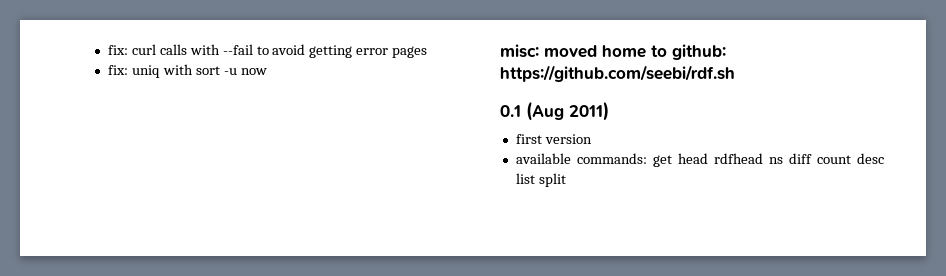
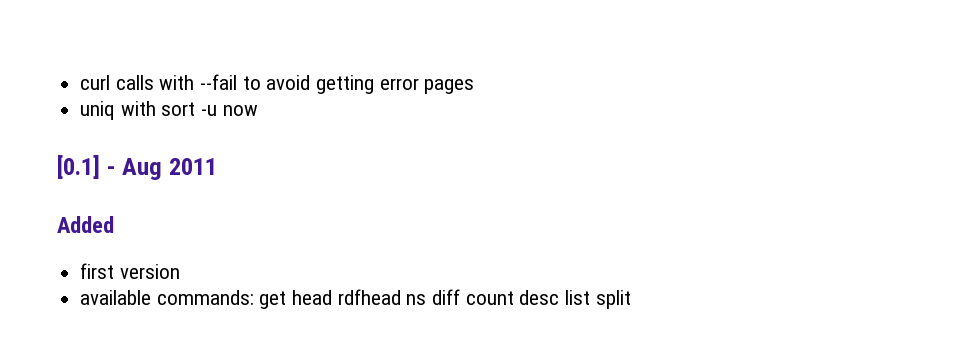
[107,45,128,55] fix: -> (80, 82) none
[107,65,128,75] fix: -> (475, 86) none
[500,44,726,60] [500,65,735,82] [500,101,609,121] misc: moved home to github: https://github.com/seebi/rdf.sh // 0.1 (Aug 2011) -> [57,155,217,180] [57,216,114,233] [0.1] - Aug 2011 // Added

